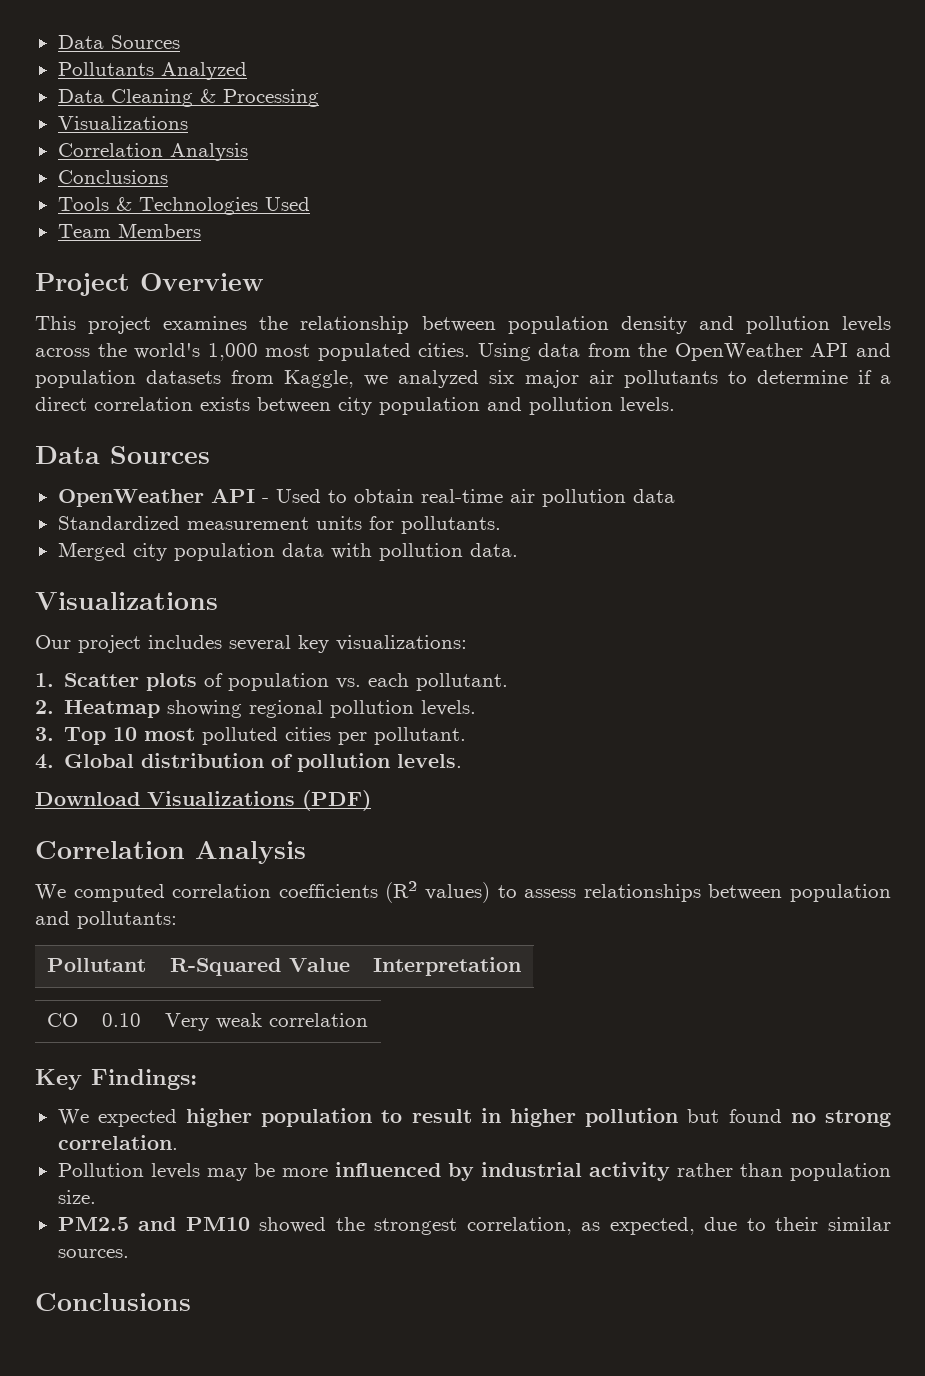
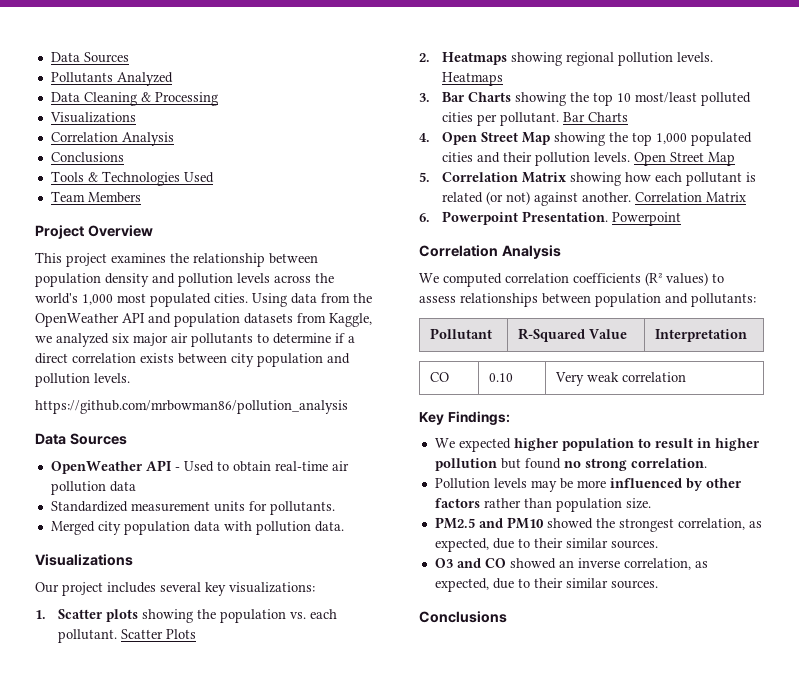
(675, 405) none -> [35,400,348,414] // https://github.com/mrbowman86/pollution_analysis
[204,673,224,687] of -> [142,609,217,623] showing the
(509, 682) none -> [121,629,197,639] Scatter Plots
[64,700,161,718] Heatmap -> [442,52,508,65] Heatmaps
(477, 708) none -> [442,72,504,86] Heatmaps
[64,727,196,745] Top 10 most -> [442,92,698,106] Bar Charts showing the top 10 most/least
(467, 736) none -> [563,112,629,122] Bar Charts
[64,753,463,772] [35,790,371,811] Global distribution of pollution levels. // Download Visualizations (PDF) -> [442,132,753,146] [442,152,736,166] [419,172,757,186] [442,191,747,206] [419,211,682,226] Open Street Map showing the top 1,000 populated cities and their pollution levels. Open Street Map // 5. Correlation Matrix showing how each pollutant is related (or not) against another. Correlation Matrix // 6. Powerpoint Presentation. Powerpoint
[480,1162,670,1181] industrial activity -> [705,478,742,488] [434,498,480,508] other factors
(129, 1253) none -> [434,558,708,570] [434,578,658,592] // O3 and CO showed an inverse correlation, as expected, due to their similar sources.

